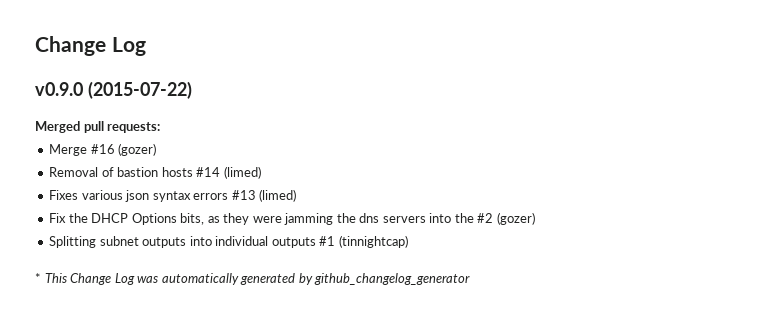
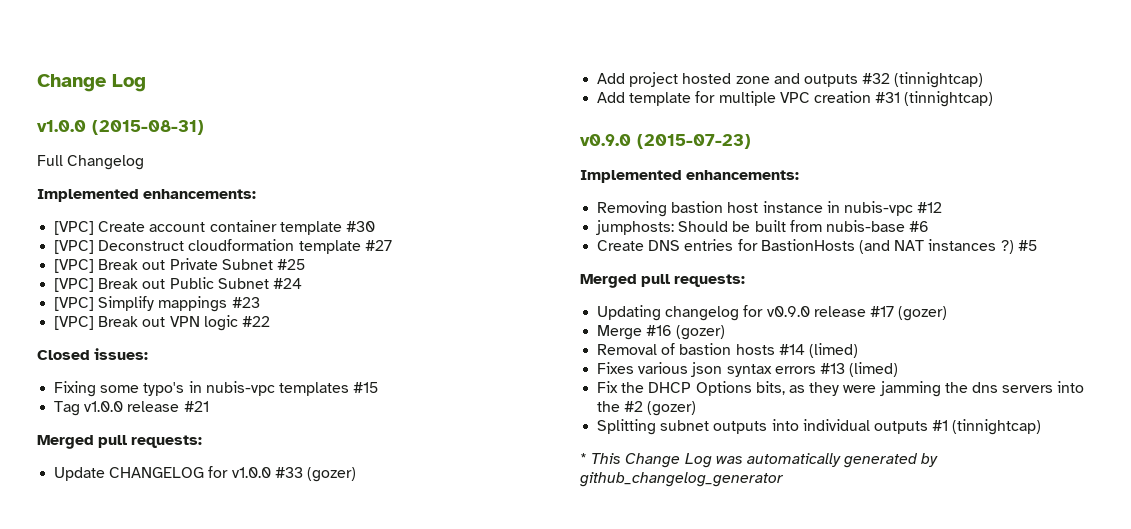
[35,81,192,99] [35,121,161,133] v0.9.0 (2015-07-22) // Merged pull requests: -> [37,120,204,135] [37,155,145,170] [37,189,257,202] [54,220,375,235] [54,239,392,254] [54,258,305,273] [54,277,302,292] [54,296,260,312] [54,315,270,331] [37,348,149,360] [54,381,379,397] [54,401,209,416] [37,435,203,449] [54,466,356,482] [597,72,984,88] [597,91,994,107] [580,134,751,149] [580,170,800,183] [597,201,943,217] [596,220,930,235] [597,239,1037,254] [580,274,746,288] [597,305,948,321] v1.0.0 (2015-08-31) // Full Changelog // Implemented enhancements: // [VPC] Create account container template #30 // [VPC] Deconstruct cloudformation template #27 // [VPC] Break out Private Subnet #25 // [VPC] Break out Public Subnet #24 // [VPC] Simplify mappings #23 // [VPC] Break out VPN logic #22 // Closed issues: // Fixing some typo's in nubis-vpc templates #15 // Tag v1.0.0 release #21 // Merged pull requests: // Update CHANGELOG for v1.0.0 #33 (gozer) // Add project hosted zone and outputs #32 (tinnightcap) // Add template for multiple VPC creation #31 (tinnightcap) // v0.9.0 (2015-07-23) // Implemented enhancements: // Removing bastion host instance in nubis-vpc #12 // jumphosts: Should be built from nubis-base #6 // Create DNS entries for BastionHosts (and NAT instances ?) #5 // Merged pull requests: // Updating changelog for v0.9.0 release #17 (gozer)

